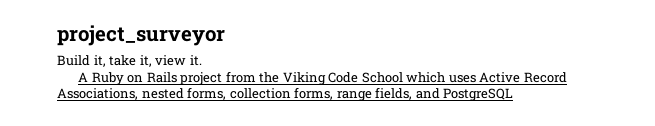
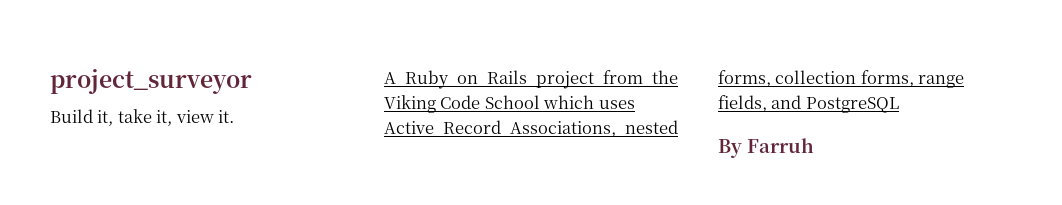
(514, 94) none -> [718,138,814,158] // By Farruh

